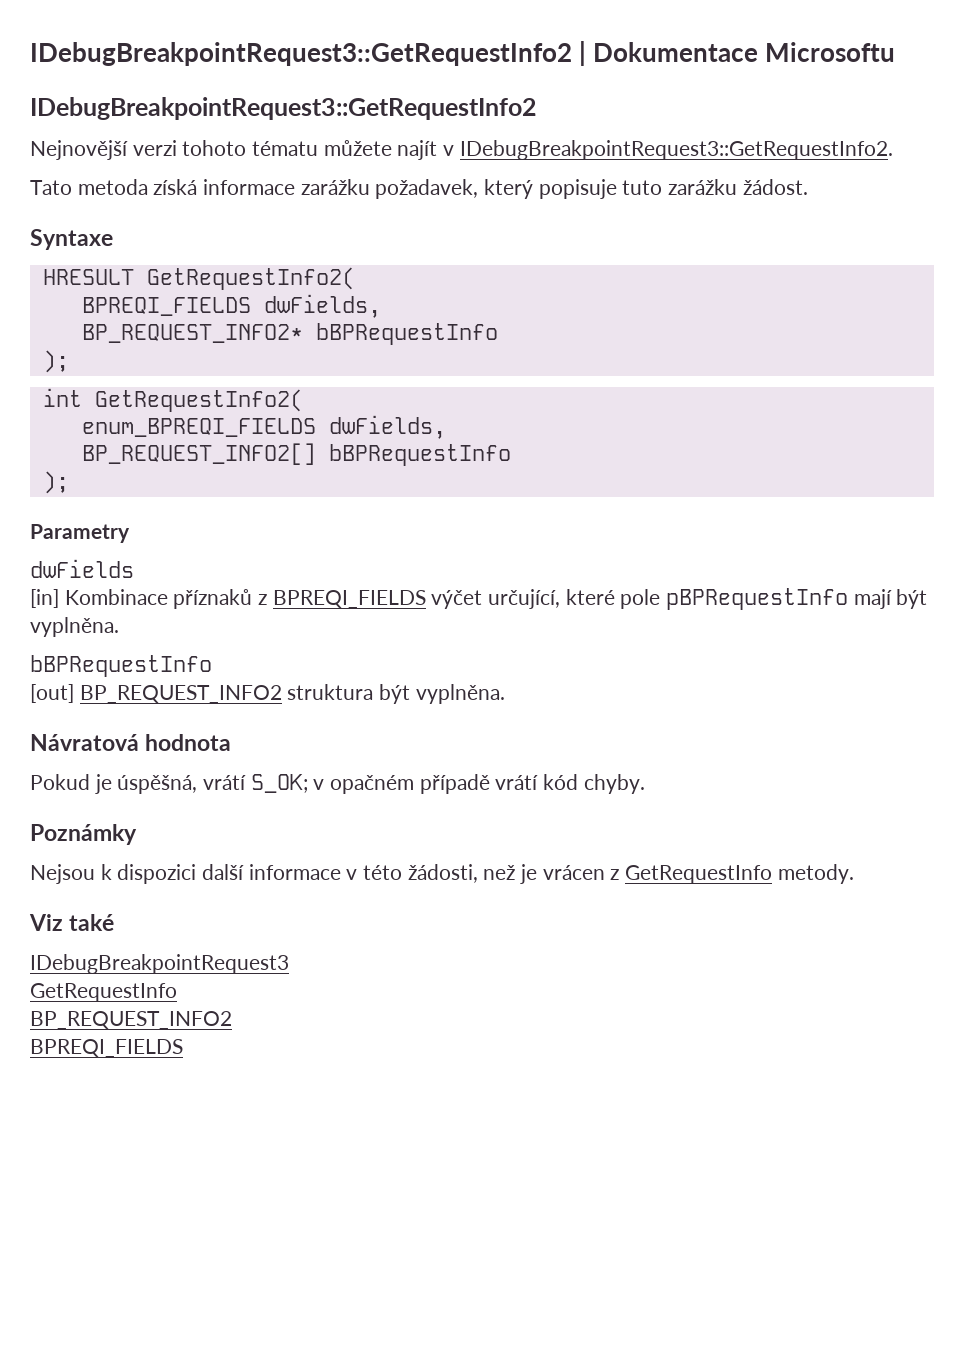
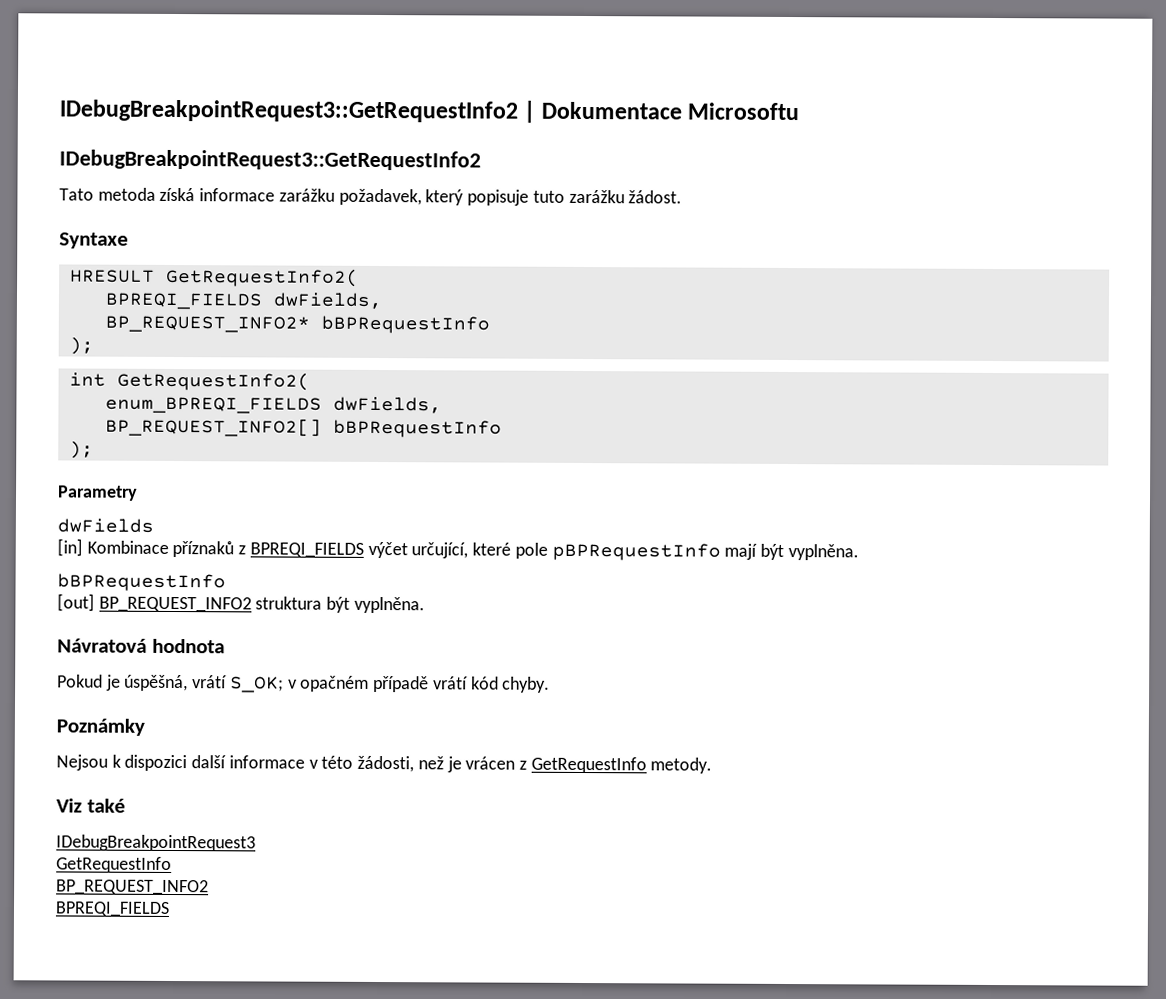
[30,140,893,160] // Nejnovější verzi tohoto tématu můžete najít v IDebugBreakpointRequest3::GetRequestInfo2. -> (481, 160) none

